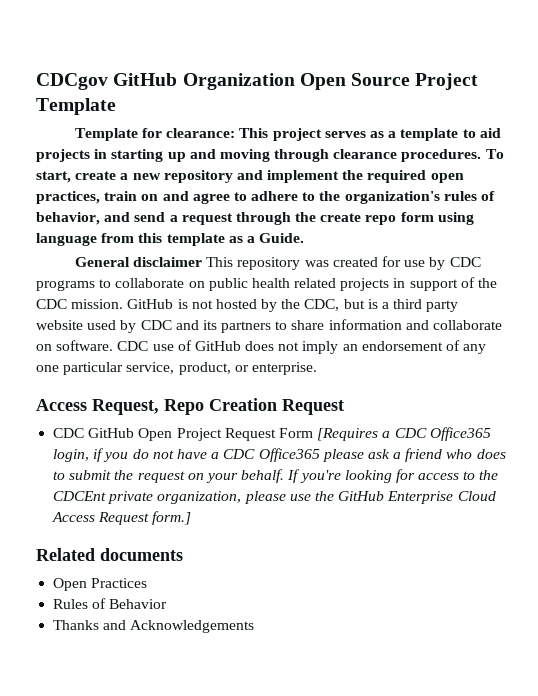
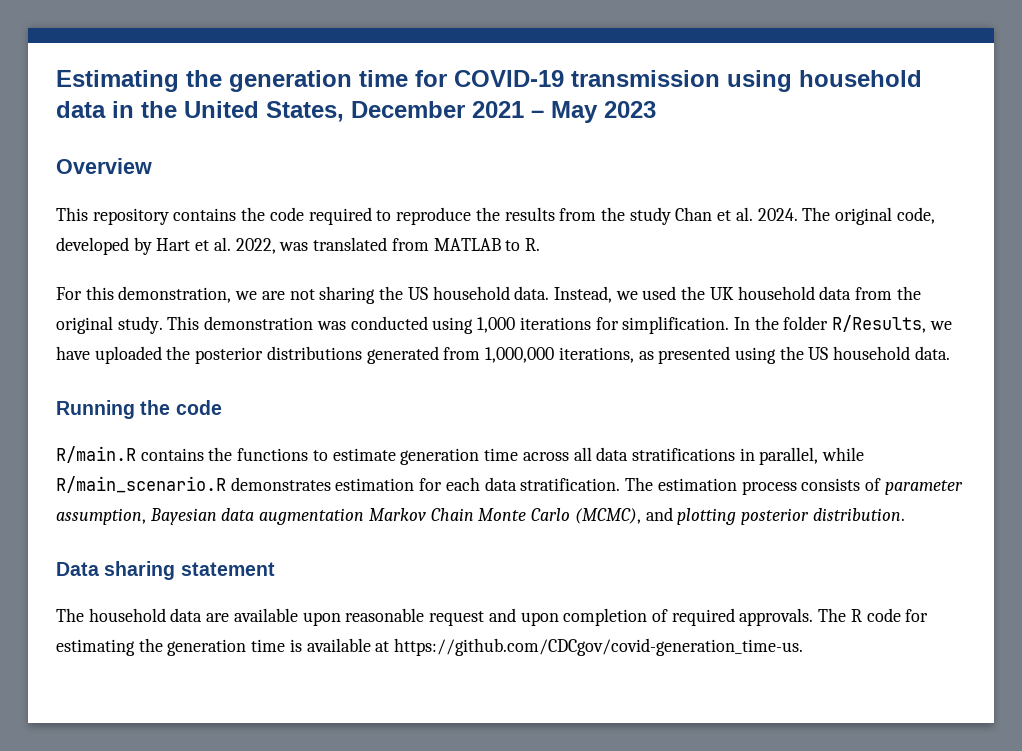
[36,73,479,90] [36,98,116,115] [74,128,501,141] [36,149,504,162] [36,170,464,183] [36,191,496,204] [36,212,474,225] [36,233,305,246] [74,256,481,270] [36,277,498,291] [36,299,459,312] [36,319,503,333] [36,340,487,354] [36,362,317,375] [36,398,344,415] [53,427,491,441] [53,448,506,462] [53,469,499,483] [53,491,496,504] [52,511,192,525] [36,548,183,561] [53,578,148,591] [53,598,168,609] [53,620,255,633] CDCgov GitHub Organization Open Source Project Template // Template for clearance: This project serves as a template to aid projects in starting up and moving through clearance procedures. To start, create a new repository and implement the required open practices, train on and agree to adhere to the organization's rules of behavior, and send a request through the create repo form using language from this template as a Guide. // General disclaimer This repository was created for use by CDC programs to collaborate on public health related projects in support of the CDC mission. GitHub is not hosted by the CDC, but is a third party website used by CDC and its partners to share information and collaborate on software. CDC use of GitHub does not imply an endorsement of any one particular service, product, or enterprise. // Access Request, Repo Creation Request // CDC GitHub Open Project Request Form [Requires a CDC Office365 login, if you do not have a CDC Office365 please ask a friend who does to submit the request on your behalf. If you're looking for access to the CDCEnt private organization, please use the GitHub Enterprise Cloud Access Request form.] // Related documents // Open Practices // Rules of Behavior // Thanks and Acknowledgements -> [56,70,922,92] [56,101,656,123] [56,158,152,174] [56,207,935,225] [56,237,540,255] [56,286,921,304] [56,315,952,334] [56,346,950,364] [56,400,222,419] [56,446,865,465] [56,476,963,495] [56,507,905,525] [56,561,275,580] [56,608,929,626] [56,638,804,656] Estimating the generation time for COVID-19 transmission using household data in the United States, December 2021 – May 2023 // Overview // This repository contains the code required to reproduce the results from the study Chan et al. 2024. The original code, developed by Hart et al. 2022, was translated from MATLAB to R. // For this demonstration, we are not sharing the US household data. Instead, we used the UK household data from the original study. This demonstration was conducted using 1,000 iterations for simplification. In the folder R/Results, we have uploaded the posterior distributions generated from 1,000,000 iterations, as presented using the US household data. // Running the code // R/main.R contains the functions to estimate generation time across all data stratifications in parallel, while R/main_scenario.R demonstrates estimation for each data stratification. The estimation process consists of parameter assumption, Bayesian data augmentation Markov Chain Monte Carlo (MCMC), and plotting posterior distribution. // Data sharing statement // The household data are available upon reasonable request and upon completion of required approvals. The R code for estimating the generation time is available at https://github.com/CDCgov/covid-generation_time-us.

